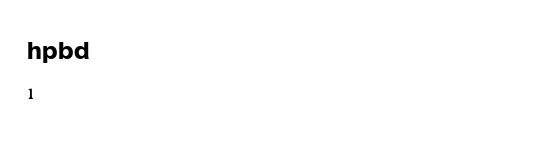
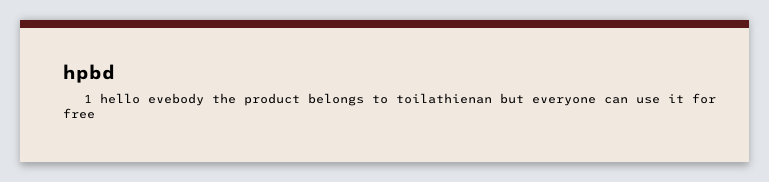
(34, 93) none -> [100,93,717,106] [63,108,95,119] hello evebody the product belongs to toilathienan but everyone can use it for free

